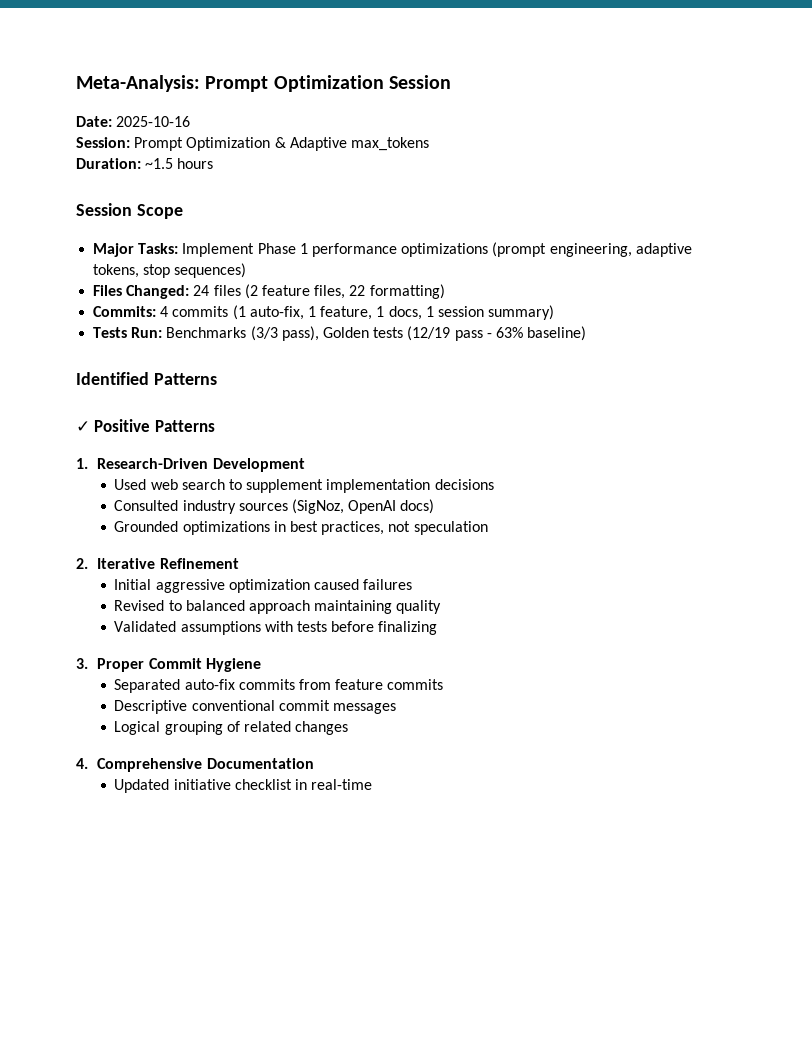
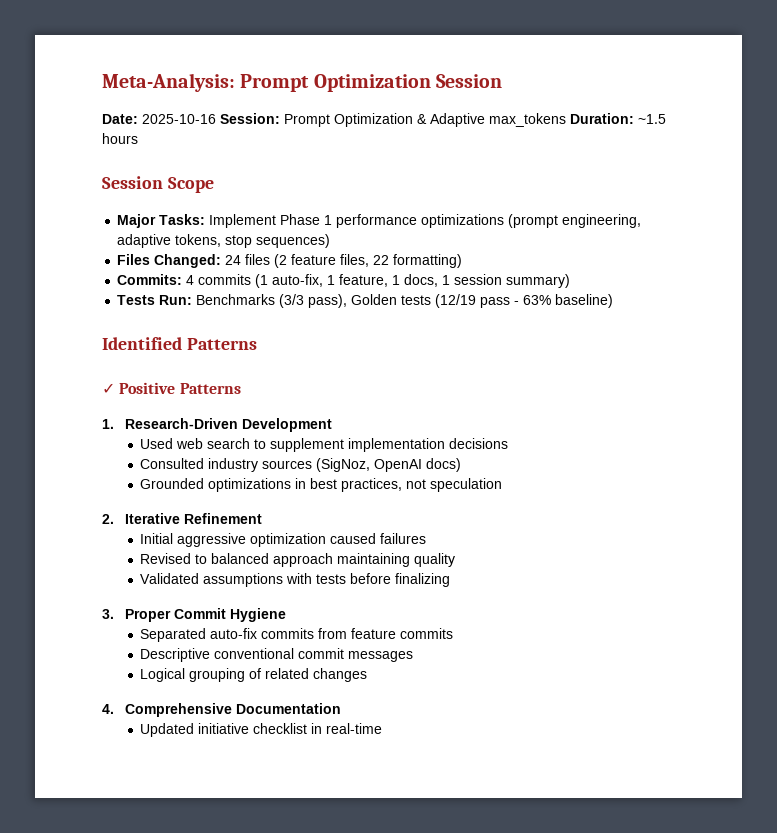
(191, 121) // -> (216, 119) none
(429, 144) // -> (566, 120) none

